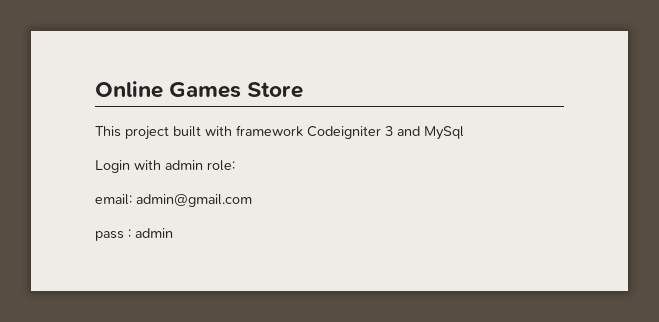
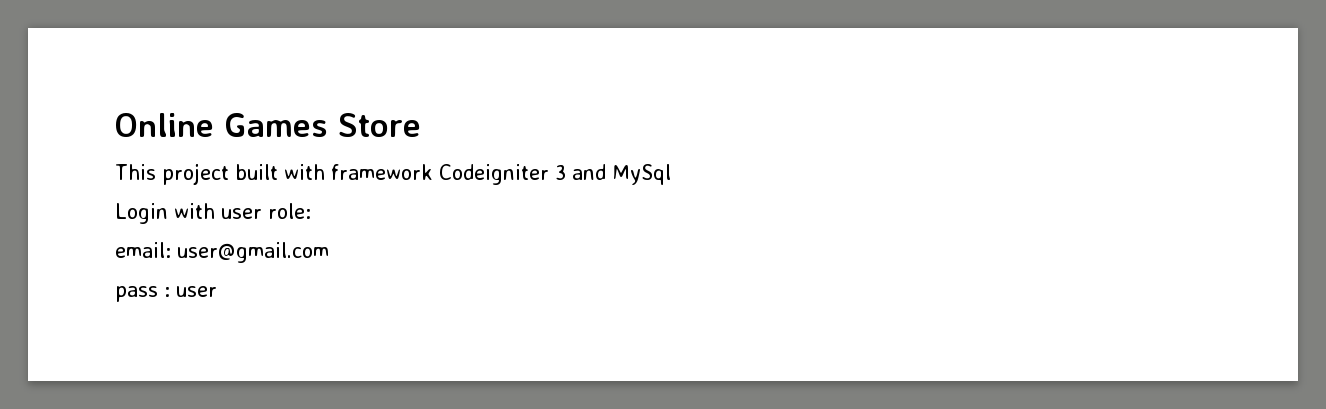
[165,160,203,170] admin -> [221,208,262,219] user
[136,194,252,207] admin@gmail.com -> [177,242,329,263] user@gmail.com
[135,228,173,238] admin -> [176,286,217,297] user

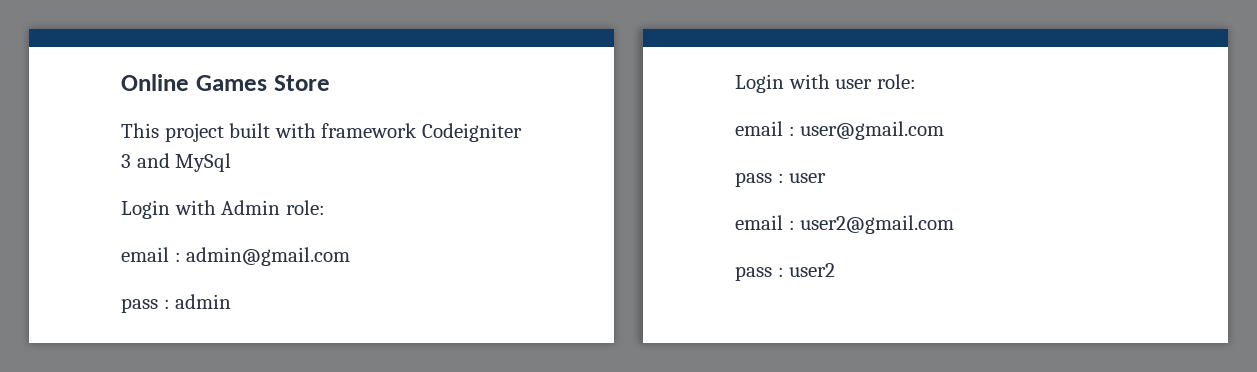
(671, 174) none -> [121,200,325,219] [121,247,351,266] [121,294,232,313] // Login with Admin role: // email : admin@gmail.com // pass : admin
[115,242,171,258] email: -> [735,121,795,136] email :
(217, 291) none -> [735,215,955,234] [735,263,836,281] // email : user2@gmail.com // pass : user2

